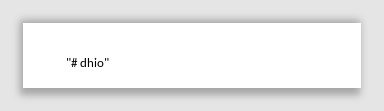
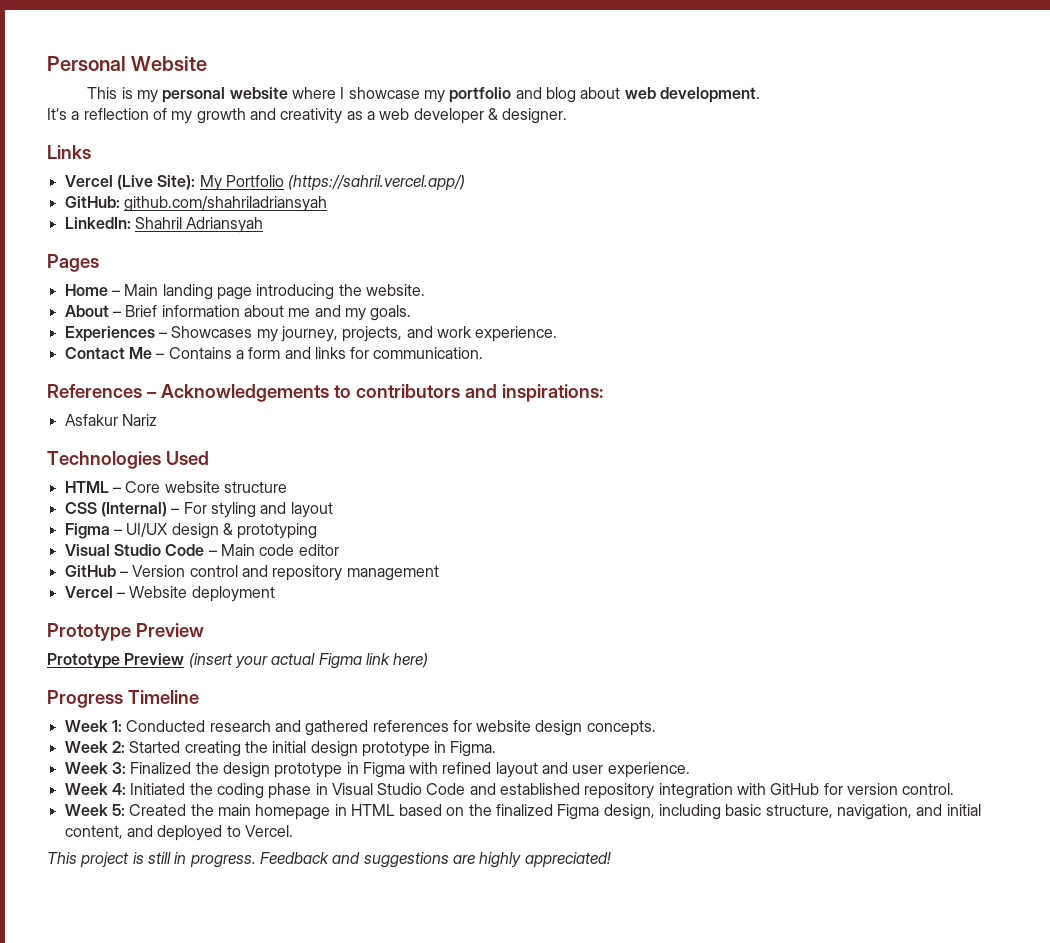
[66,58,110,67] "# dhio" -> [47,56,208,71] [87,87,760,103] [47,108,568,124] [47,145,91,159] [64,175,466,191] [64,196,327,212] [64,217,264,233] [47,254,99,272] [64,284,425,300] [64,305,412,321] [64,326,558,342] [64,347,484,359] [47,384,603,402] [64,414,157,426] [47,451,209,469] [64,481,287,493] [64,502,333,518] [64,523,318,539] [64,544,339,556] [64,565,439,581] [64,586,275,602] [47,623,204,641] [47,653,429,669] [47,690,199,708] [64,720,656,736] [64,741,497,757] [64,762,690,778] [64,783,955,799] [64,804,981,820] [64,825,293,841] [47,852,611,868] Personal Website // This is my personal website where I showcase my portfolio and blog about web development. // It’s a reflection of my growth and creativity as a web developer & designer. // Links // Vercel (Live Site): My Portfolio (https://sahril.vercel.app/) // GitHub: github.com/shahriladriansyah // LinkedIn: Shahril Adriansyah // Pages // Home – Main landing page introducing the website. // About – Brief information about me and my goals. // Experiences – Showcases my journey, projects, and work experience. // Contact Me – Contains a form and links for communication. // References – Acknowledgements to contributors and inspirations: // Asfakur Nariz // Technologies Used // HTML – Core website structure // CSS (Internal) – For styling and layout // Figma – UI/UX design & prototyping // Visual Studio Code – Main code editor // GitHub – Version control and repository management // Vercel – Website deployment // Prototype Preview // Prototype Preview (insert your actual Figma link here) // Progress Timeline // Week 1: Conducted research and gathered references for website design concepts. // Week 2: Started creating the initial design prototype in Figma. // Week 3: Finalized the design prototype in Figma with refined layout and user experience. // Week 4: Initiated the coding phase in Visual Studio Code and established repository integration with GitHub for version control. // Week 5: Created the main homepage in HTML based on the finalized Figma design, including basic structure, navigation, and initial content, and deployed to Vercel. // This project is still in progress. Feedback and suggestions are highly appreciated!

